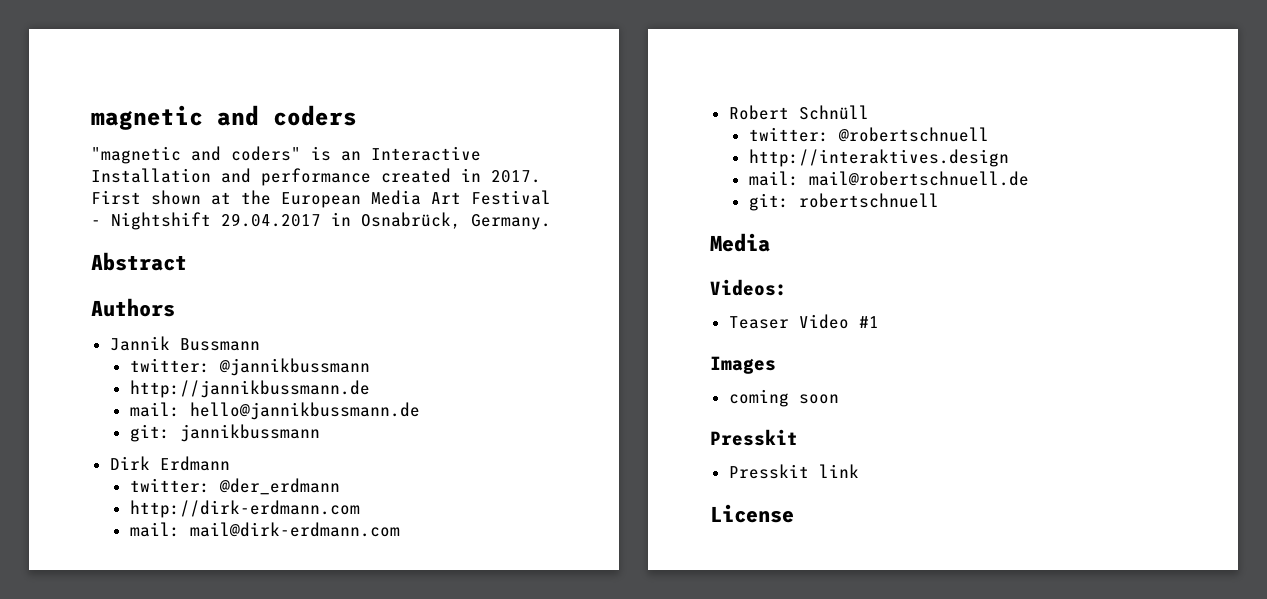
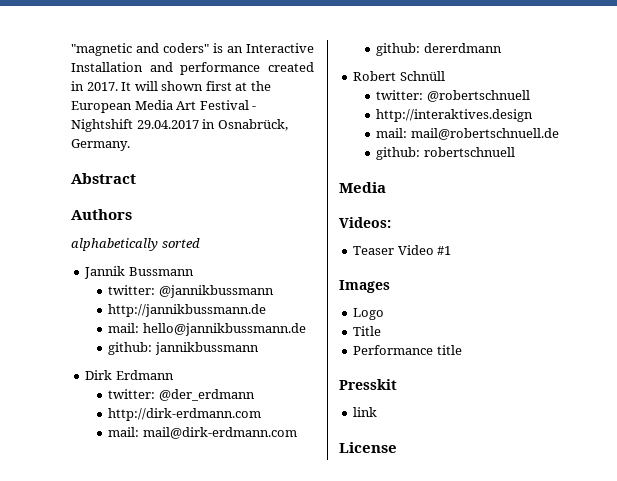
[91,105,357,130] magnetic and coders // -> (71, 49) none
[91,190,201,205] First shown -> [121,81,232,91] It will shown first
(175, 307) none -> [71,238,200,251] // alphabetically sorted
[129,424,170,442] git: -> [108,342,153,355] github:
(400, 529) none -> [376,43,502,56] // github: dererdmann
[748,193,789,211] git: -> [376,147,421,160] github:
[728,389,839,407] coming soon -> [353,308,385,320] [353,326,382,336] [353,345,462,355] Logo // Title // Performance title
[728,464,809,479] Presskit -> (397, 384) none

